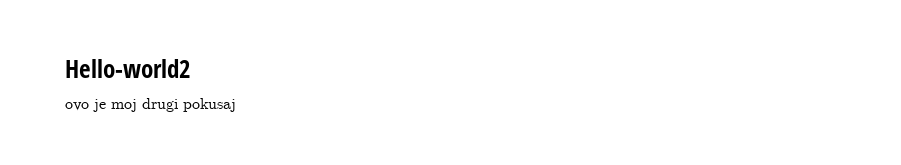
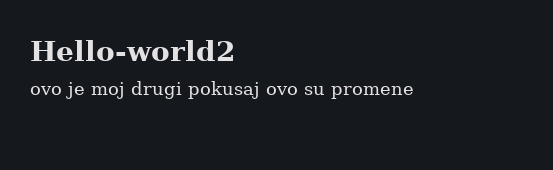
(236, 105) none -> [266,86,414,99] ovo su promene

